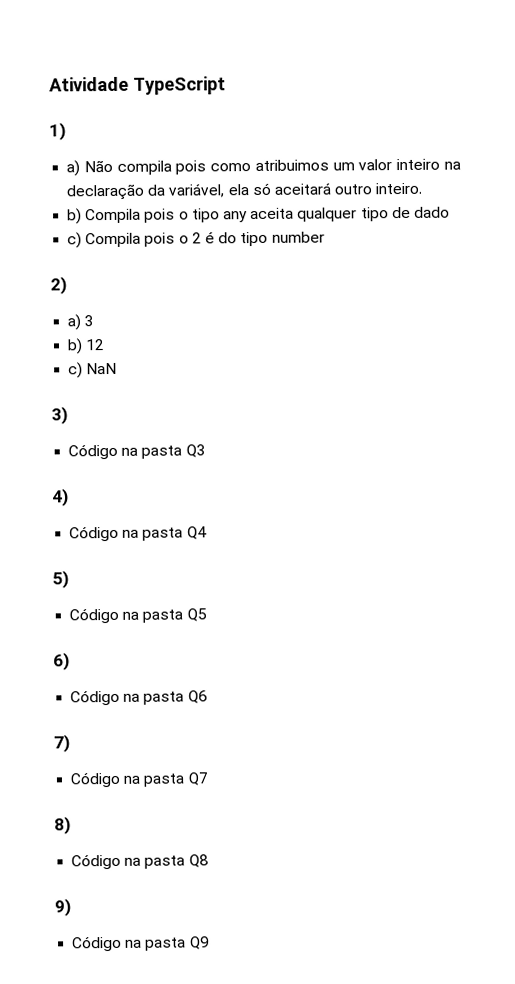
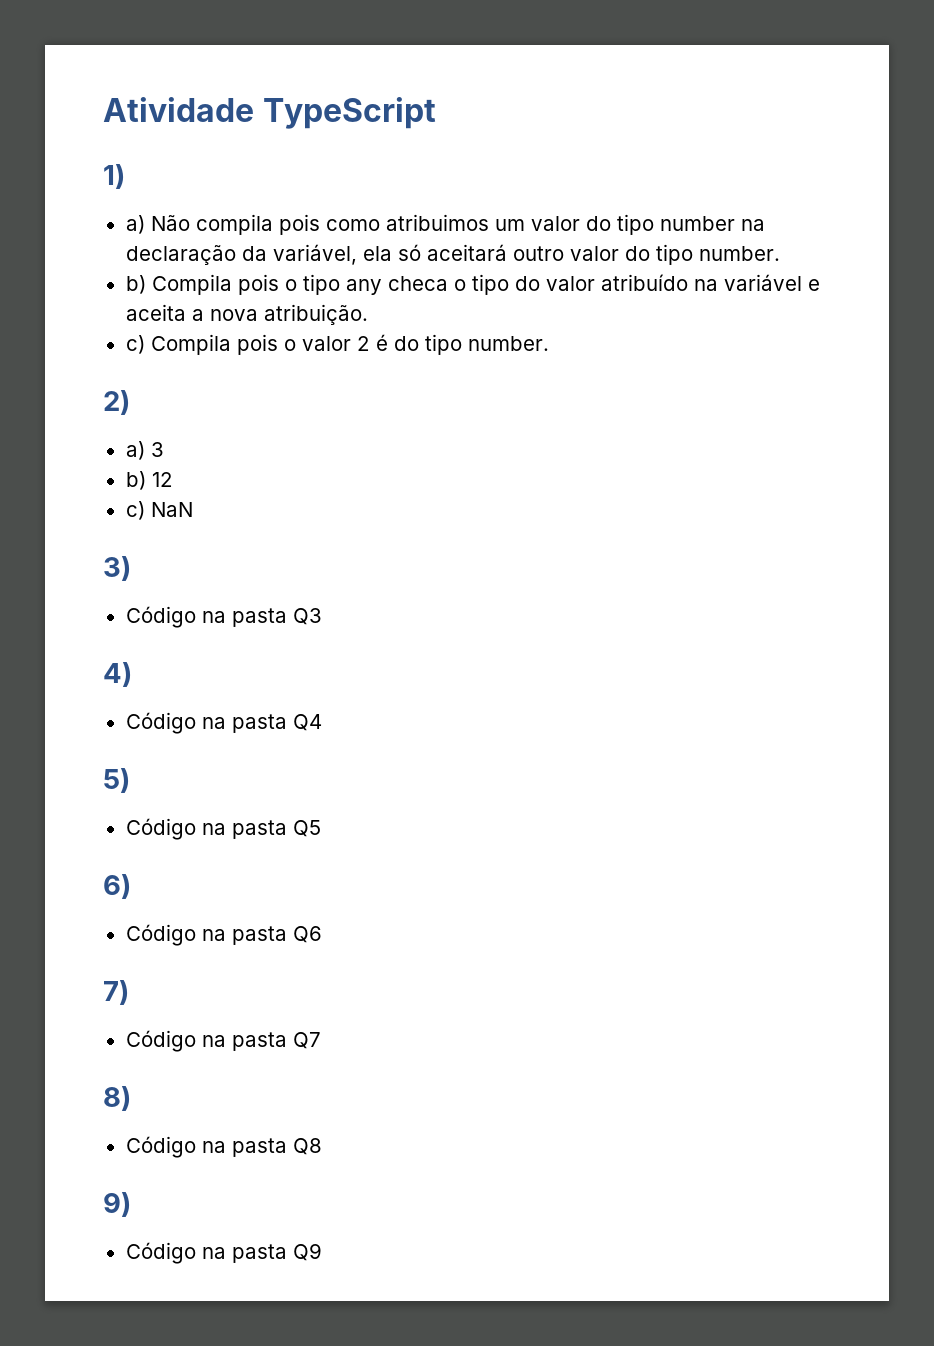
[396,158,441,171] inteiro -> [585,214,735,235] do tipo number
[375,182,423,195] inteiro. -> [569,244,780,265] valor do tipo number.
[250,206,450,222] aceita qualquer tipo de dado -> [387,274,820,295] [125,304,368,325] checa o tipo do valor atribuído na variável e aceita a nova atribuição.
(189, 239) none -> [301,336,351,351] valor
[271,231,325,243] number -> [467,336,549,351] number.

